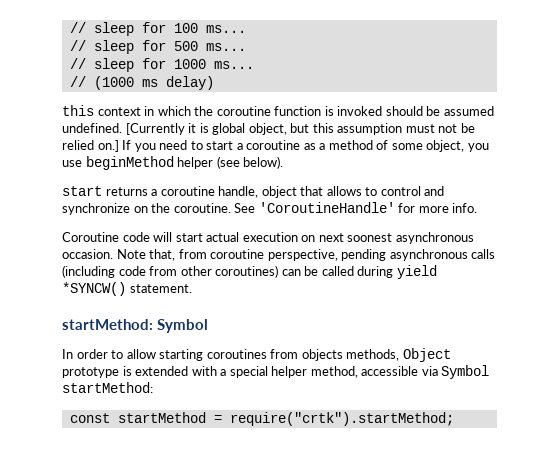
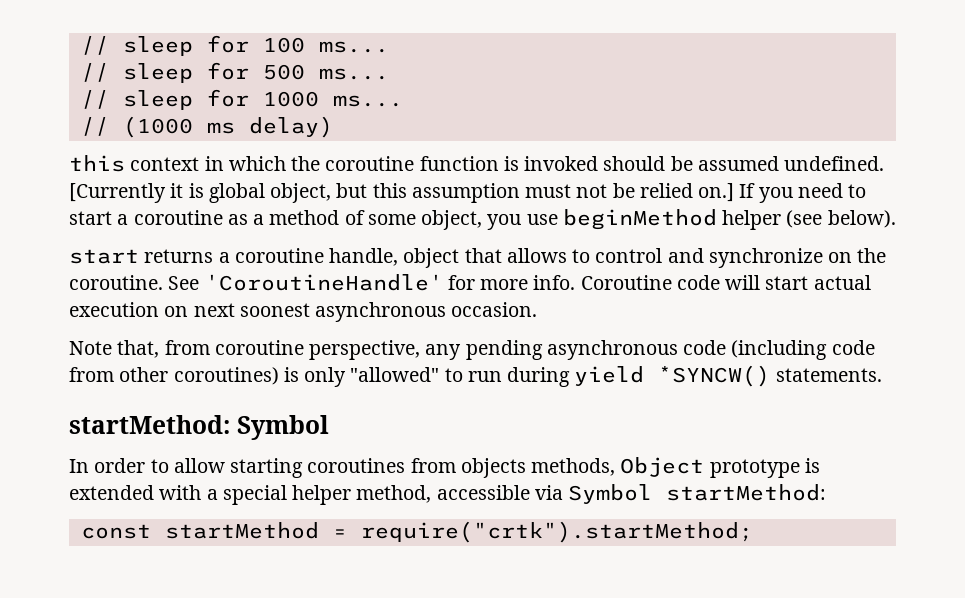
(478, 208) // -> (576, 282) none
(113, 254) none -> (538, 309) //
(338, 255) none -> [425,344,462,360] any
[471,249,496,259] calls -> [683,340,727,355] code
[281,266,354,276] can be called -> [283,367,502,387] is only "allowed" to run
[129,284,192,293] statement. -> [775,368,882,382] statements.

